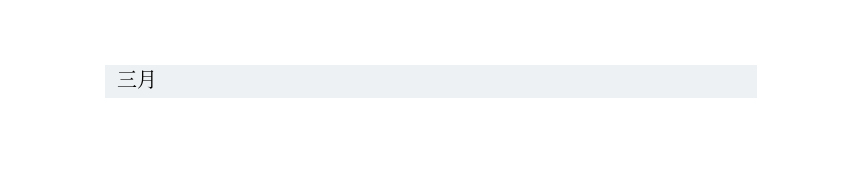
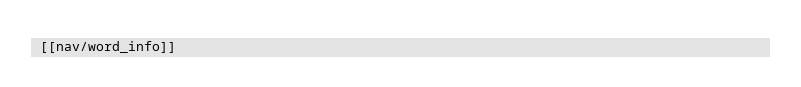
[117,70,157,89] 三月 -> [39,41,176,53] [[nav/word_info]]

